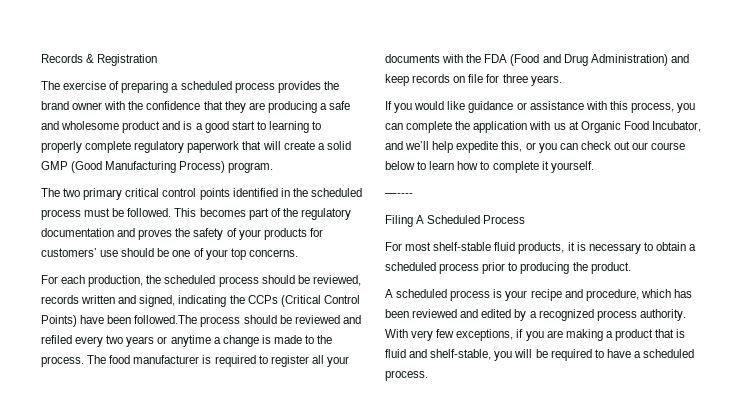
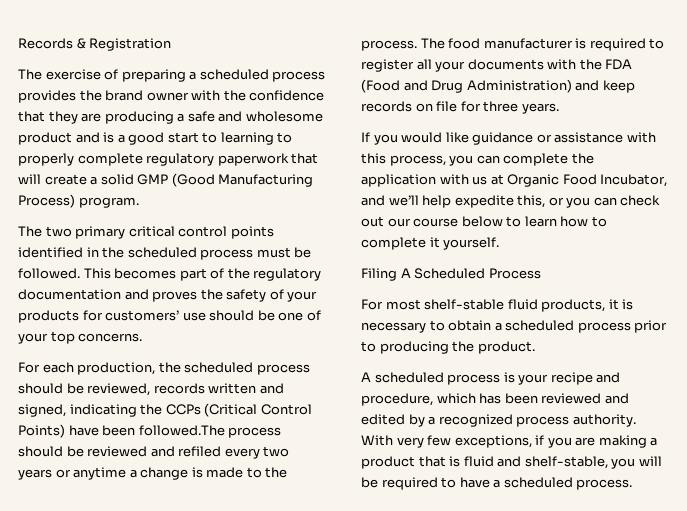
[385,193,413,197] // —---- -> (500, 243) none

